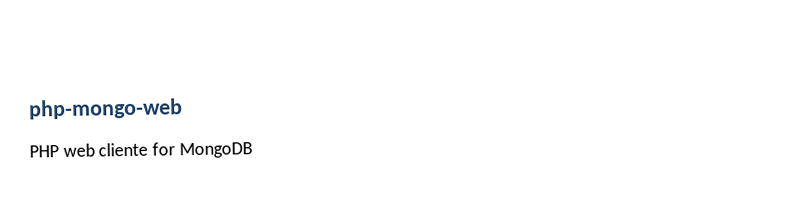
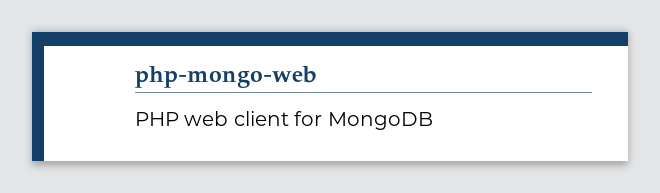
[98,142,149,157] cliente -> [233,111,289,126] client

